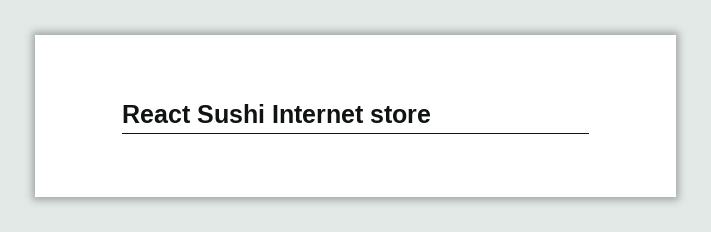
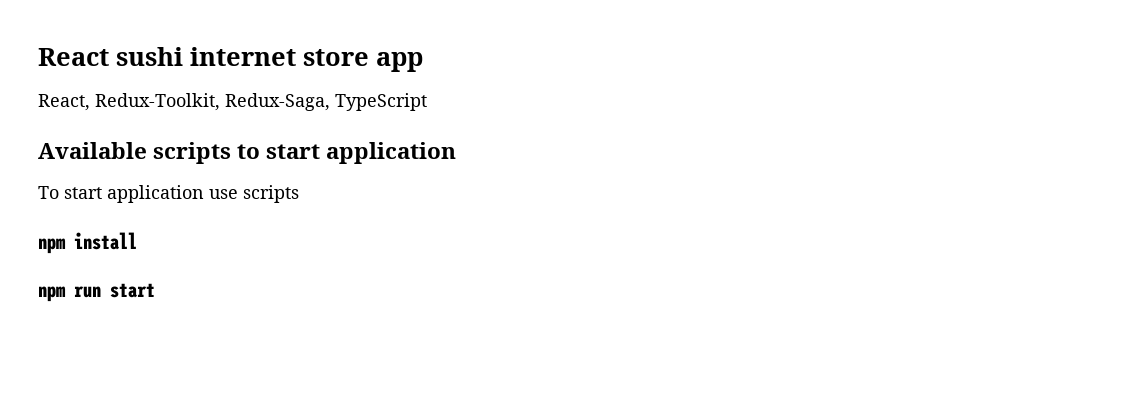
[197,104,431,123] Sushi Internet store -> [116,47,423,72] [38,93,427,111] [38,142,457,164] [38,185,299,203] [38,232,137,254] [38,283,155,302] sushi internet store app // React, Redux-Toolkit, Redux-Saga, TypeScript // Available scripts to start application // To start application use scripts // npm install // npm run start

